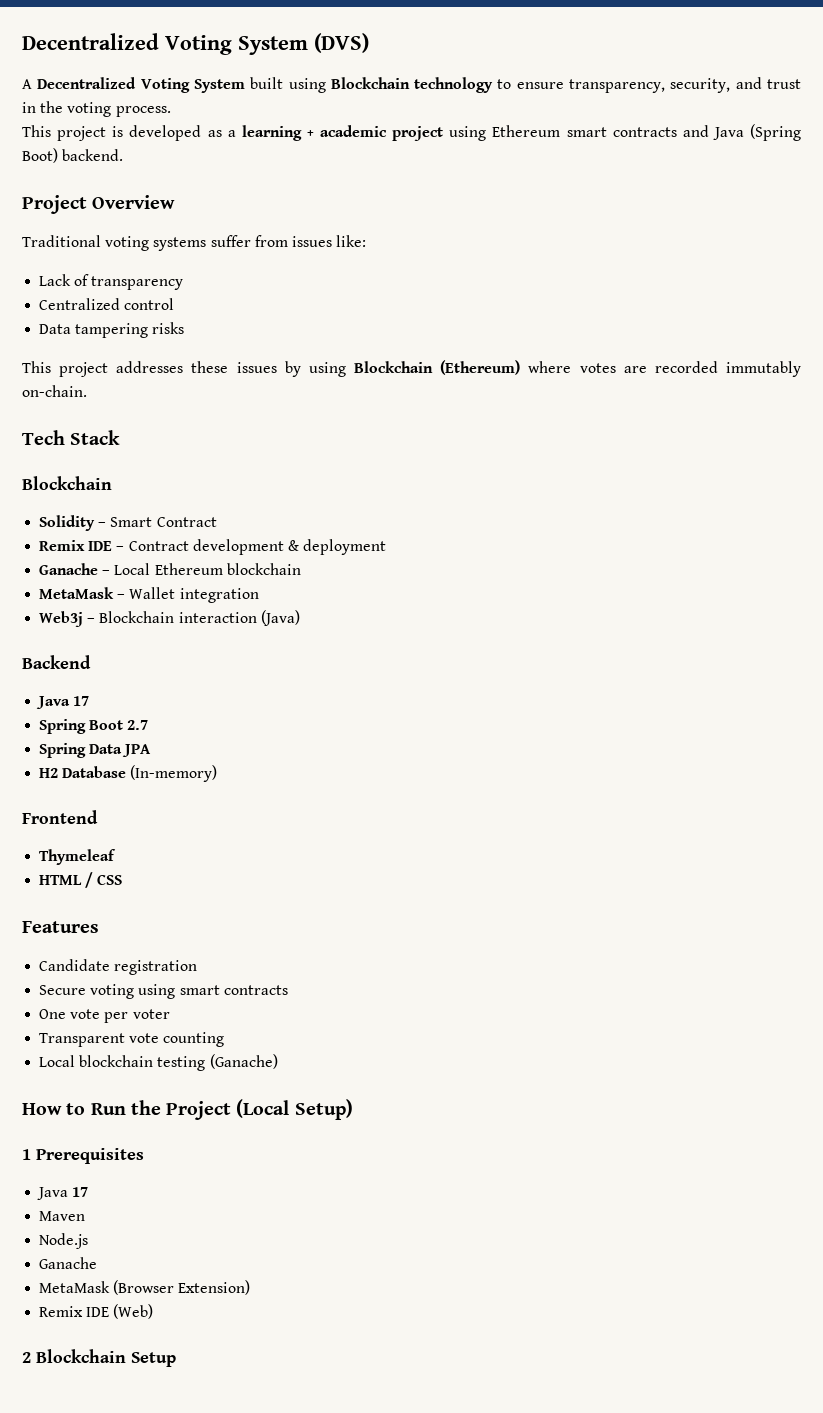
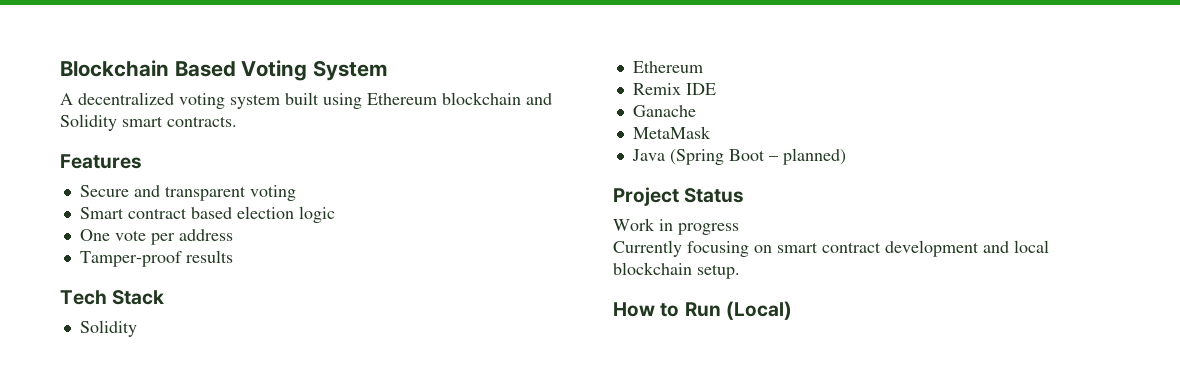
[22,33,369,55] Decentralized Voting System (DVS) -> [60,60,388,81] Blockchain Based Voting System
[37,77,801,93] [22,101,171,117] [22,124,801,141] [22,148,124,163] [22,195,176,214] [22,235,367,251] [39,274,184,290] [39,298,175,310] [39,322,185,338] [22,360,801,377] [22,385,87,397] [22,430,121,445] [22,476,112,490] [39,515,217,531] [39,539,387,555] [39,563,301,575] [39,587,259,603] [39,610,300,627] [22,655,91,669] [36,696,90,709] [39,719,149,734] [39,743,152,758] [39,765,218,782] [22,810,98,824] [39,849,117,865] [39,872,123,888] [22,921,99,933] [39,959,198,975] [39,984,288,999] [39,1009,170,1023] [39,1032,225,1047] [39,1054,278,1071] [22,1099,353,1120] [22,1148,144,1164] [37,1187,89,1200] [39,1211,86,1221] [39,1233,89,1249] [39,1257,98,1269] [39,1280,251,1295] [39,1304,154,1319] [22,1349,176,1367] Decentralized Voting System built using Blockchain technology to ensure transparency, security, and trust in the voting process. // This project is developed as a learning + academic project using Ethereum smart contracts and Java (Spring Boot) backend. // Project Overview // Traditional voting systems suffer from issues like: // Lack of transparency // Centralized control // Data tampering risks // This project addresses these issues by using Blockchain (Ethereum) where votes are recorded immutably on-chain. // Tech Stack // Blockchain // Solidity – Smart Contract // Remix IDE – Contract development & deployment // Ganache – Local Ethereum blockchain // MetaMask – Wallet integration // Web3j – Blockchain interaction (Java) // Backend // Java 17 // Spring Boot 2.7 // Spring Data JPA // H2 Database (In-memory) // Frontend // Thymeleaf // HTML / CSS // Features // Candidate registration // Secure voting using smart contracts // One vote per voter // Transparent vote counting // Local blockchain testing (Ganache) // How to Run the Project (Local Setup) // 1 Prerequisites // Java 17 // Maven // Node.js // Ganache // MetaMask (Browser Extension) // Remix IDE (Web) // 2 Blockchain Setup -> [78,92,552,109] [60,114,237,131] [60,154,142,169] [79,185,296,201] [79,206,335,223] [79,229,233,245] [79,250,233,267] [60,290,165,305] [79,320,137,337] [632,61,703,73] [632,83,716,95] [632,105,696,117] [632,126,711,139] [631,148,846,165] [613,187,745,206] [613,218,739,235] [613,240,1049,257] [613,262,740,279] [613,301,792,320] decentralized voting system built using Ethereum blockchain and Solidity smart contracts. // Features // Secure and transparent voting // Smart contract based election logic // One vote per address // Tamper-proof results // Tech Stack // Solidity // Ethereum // Remix IDE // Ganache // MetaMask // Java (Spring Boot – planned) // Project Status // Work in progress // Currently focusing on smart contract development and local blockchain setup. // How to Run (Local)

